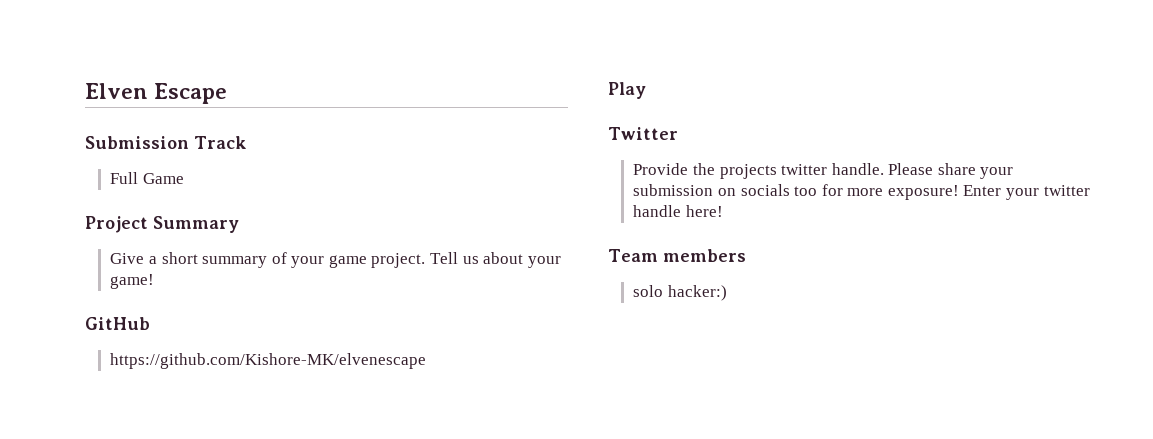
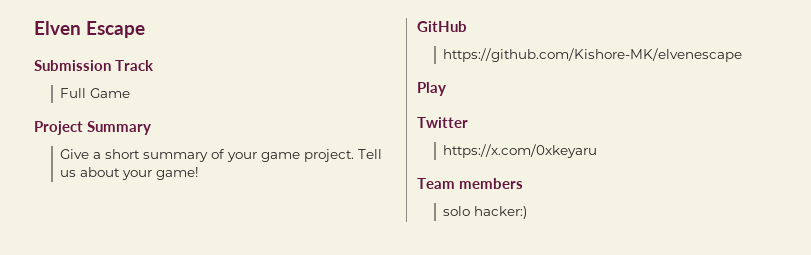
[633,163,1014,179] [633,184,1090,200] [633,205,723,217] Provide the projects twitter handle. Please share your submission on socials too for more exposure! Enter your twitter handle here! -> [443,144,598,158] https://x.com/0xkeyaru

